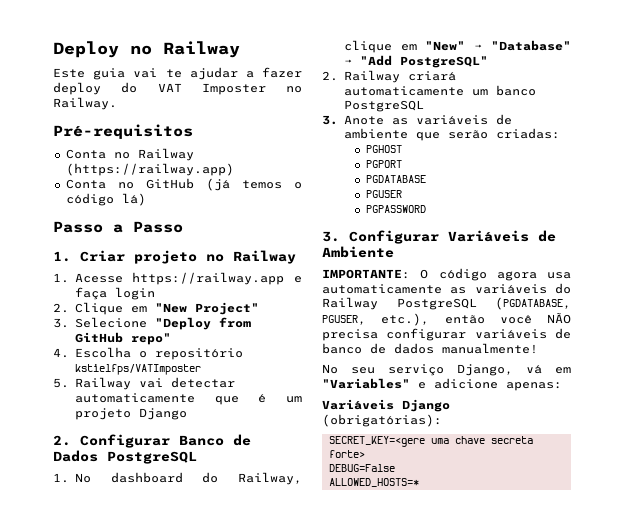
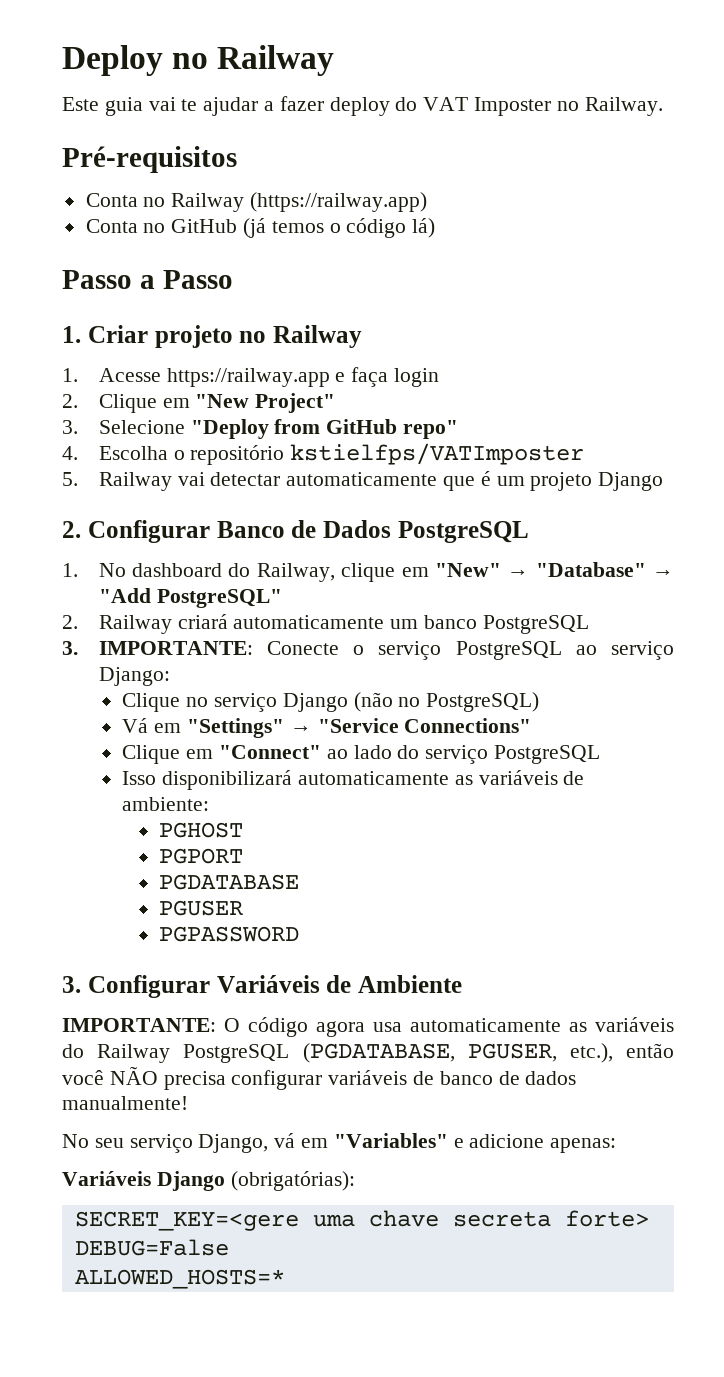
[343,114,512,125] [343,128,560,141] Anote as variáveis de ambiente que serão criadas: -> [98,641,674,660] [98,667,170,686] [122,692,540,712] [122,718,532,738] [122,745,601,764] [122,770,585,790] [122,797,210,811] IMPORTANTE: Conecte o serviço PostgreSQL ao serviço Django: // Clique no serviço Django (não no PostgreSQL) // Vá em "Settings" → "Service Connections" // Clique em "Connect" ao lado do serviço PostgreSQL // Isso disponibilizará automaticamente as variáveis de ambiente:

